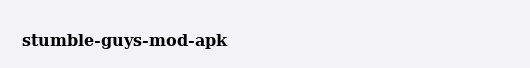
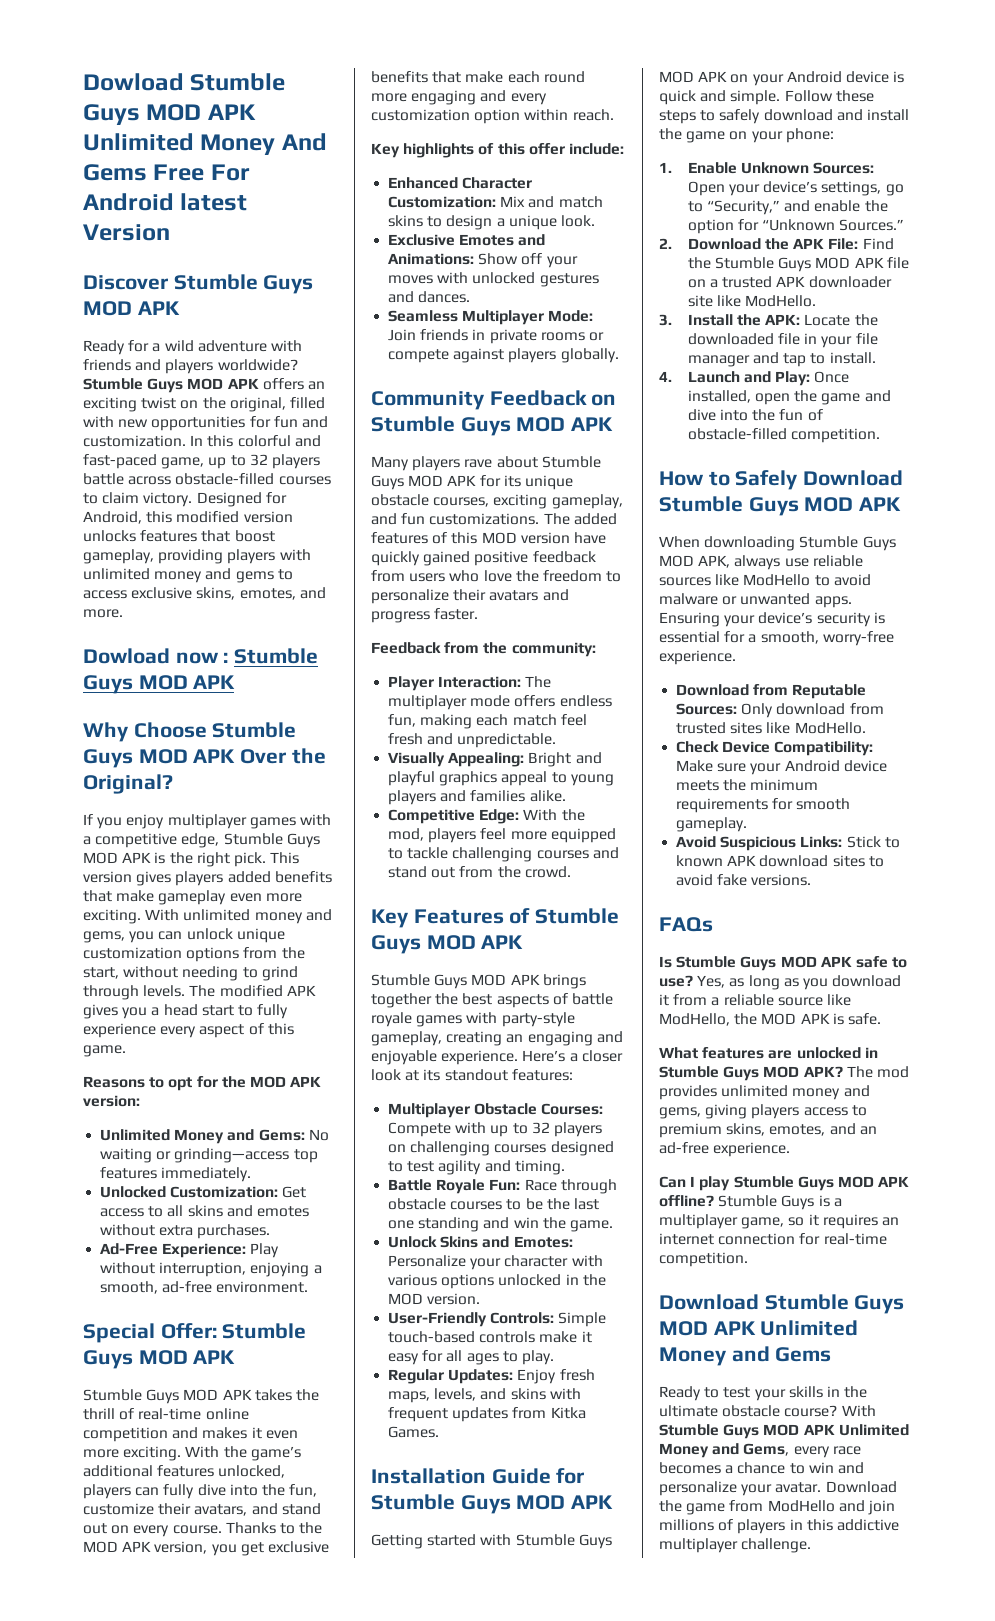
[22,34,228,49] stumble-guys-mod-apk -> [83,73,286,91] [83,104,256,125] [83,133,327,155] [83,164,250,181] [83,193,248,211] [83,224,170,241] [83,274,314,294] [83,301,180,316] [83,340,302,355] [83,359,298,374] [83,378,325,393] [83,397,325,412] [83,416,328,431] [83,435,321,447] [83,454,320,469] [83,473,331,485] [83,492,287,507] [83,511,293,524] [83,530,275,542] [83,549,311,564] [83,568,293,583] [83,587,326,600] [83,609,123,618] [83,648,319,664] [83,675,236,694] [83,722,297,742] [83,748,326,768] [83,774,173,794] [83,814,331,829] [83,833,320,848] [83,852,300,867] [83,871,332,886] [83,890,302,905] [83,909,332,924] [83,928,285,943] [83,947,305,962] [83,966,298,981] [83,985,316,1000] [83,1004,289,1019] [83,1023,294,1038] [83,1045,126,1057] [83,1076,322,1091] [83,1095,140,1107] [100,1129,329,1144] [100,1148,318,1163] [100,1167,252,1182] [100,1186,307,1198] [100,1205,309,1217] [100,1224,271,1239] [100,1243,280,1258] [100,1262,322,1277] [100,1281,309,1294] [83,1323,307,1343] [83,1350,236,1369] [83,1389,319,1404] [83,1408,249,1420] [83,1427,298,1442] [83,1446,301,1461] [83,1465,286,1478] [83,1484,318,1499] [83,1503,321,1516] [83,1522,323,1537] [83,1541,329,1556] [371,71,585,83] [371,90,547,105] [371,109,614,124] [371,143,624,158] [388,177,533,189] [388,196,603,208] [388,215,595,230] [388,234,546,246] [388,253,578,268] [388,272,599,287] [388,291,471,303] [388,310,594,325] [388,329,604,344] [388,348,619,363] [371,390,617,410] [371,416,614,436] [371,456,601,471] [371,475,573,490] [371,494,623,509] [371,513,617,525] [371,532,606,544] [371,551,596,566] [371,570,622,582] [371,589,569,604] [371,608,479,623] [371,642,596,657] [388,676,552,691] [388,695,612,710] [388,714,587,729] [388,733,557,748] [388,752,602,767] [388,771,614,786] [388,790,566,805] [388,809,585,824] [388,828,616,843] [388,847,619,862] [388,866,571,878] [371,908,620,928] [371,935,524,954] [371,974,586,989] [371,993,613,1008] [371,1012,575,1027] [371,1031,623,1046] [371,1050,623,1065] [371,1069,573,1081] [388,1103,604,1118] [388,1122,602,1137] [388,1141,614,1156] [388,1160,565,1175] [388,1179,617,1194] [388,1198,599,1210] [388,1217,613,1232] [388,1236,573,1248] [388,1255,603,1270] [388,1274,606,1289] [388,1293,481,1305] [388,1312,607,1327] [388,1331,592,1343] [388,1350,554,1365] [388,1369,595,1384] [388,1388,581,1403] [388,1407,586,1422] [388,1426,440,1438] [371,1468,585,1484] [371,1494,614,1514] [371,1534,612,1549] [659,71,905,86] [659,90,874,105] [659,109,909,124] [659,128,834,143] [659,162,875,174] [687,181,904,196] [687,200,888,215] [687,219,905,234] [659,238,894,250] [687,257,909,272] [687,276,892,288] [687,295,817,307] [659,314,878,326] [687,333,878,348] [687,352,876,367] [659,371,850,386] [687,390,891,405] [687,409,823,421] [687,428,880,443] [659,470,904,490] [659,496,902,516] [659,536,896,551] [659,555,863,570] [659,574,871,586] [659,593,852,608] [659,612,885,627] [659,631,894,646] [659,650,736,665] [676,684,867,699] [676,703,884,718] [676,722,866,734] [676,741,874,756] [676,760,887,775] [676,779,819,791] [676,798,851,813] [676,817,748,832] [676,836,900,851] [676,855,884,867] [676,874,812,886] [659,917,713,932] [659,956,908,971] [659,975,902,990] [659,994,851,1006] [659,1013,881,1026] [659,1047,878,1059] [659,1066,909,1081] [659,1085,870,1100] [659,1104,867,1119] [659,1123,877,1138] [659,1142,791,1157] [659,1176,910,1191] [659,1195,842,1210] [659,1214,899,1229] [659,1233,887,1245] [659,1252,748,1267] [659,1294,905,1314] [659,1320,859,1336] [659,1346,832,1366] [659,1386,868,1401] [659,1405,876,1417] [659,1424,909,1439] [659,1443,861,1458] [659,1462,864,1474] [659,1481,897,1496] [659,1500,895,1515] [659,1519,899,1534] [659,1538,812,1553] Dowload Stumble Guys MOD APK Unlimited Money And Gems Free For Android latest Version // Discover Stumble Guys MOD APK // Ready for a wild adventure with friends and players worldwide? Stumble Guys MOD APK offers an exciting twist on the original, filled with new opportunities for fun and customization. In this colorful and fast-paced game, up to 32 players battle across obstacle-filled courses to claim victory. Designed for Android, this modified version unlocks features that boost gameplay, providing players with unlimited money and gems to access exclusive skins, emotes, and more. // Dowload now : Stumble Guys MOD APK // Why Choose Stumble Guys MOD APK Over the Original? // If you enjoy multiplayer games with a competitive edge, Stumble Guys MOD APK is the right pick. This version gives players added benefits that make gameplay even more exciting. With unlimited money and gems, you can unlock unique customization options from the start, without needing to grind through levels. The modified APK gives you a head start to fully experience every aspect of this game. // Reasons to opt for the MOD APK version: // Unlimited Money and Gems: No waiting or grinding—access top features immediately. // Unlocked Customization: Get access to all skins and emotes without extra purchases. // Ad-Free Experience: Play without interruption, enjoying a smooth, ad-free environment. // Special Offer: Stumble Guys MOD APK // Stumble Guys MOD APK takes the thrill of real-time online competition and makes it even more exciting. With the game’s additional features unlocked, players can fully dive into the fun, customize their avatars, and stand out on every course. Thanks to the MOD APK version, you get exclusive benefits that make each round more engaging and every customization option within reach. // Key highlights of this offer include: // Enhanced Character Customization: Mix and match skins to design a unique look. // Exclusive Emotes and Animations: Show off your moves with unlocked gestures and dances. // Seamless Multiplayer Mode: Join friends in private rooms or compete against players globally. // Community Feedback on Stumble Guys MOD APK // Many players rave about Stumble Guys MOD APK for its unique obstacle courses, exciting gameplay, and fun customizations. The added features of this MOD version have quickly gained positive feedback from users who love the freedom to personalize their avatars and progress faster. // Feedback from the community: // Player Interaction: The multiplayer mode offers endless fun, making each match feel fresh and unpredictable. // Visually Appealing: Bright and playful graphics appeal to young players and families alike. // Competitive Edge: With the mod, players feel more equipped to tackle challenging courses and stand out from the crowd. // Key Features of Stumble Guys MOD APK // Stumble Guys MOD APK brings together the best aspects of battle royale games with party-style gameplay, creating an engaging and enjoyable experience. Here’s a closer look at its standout features: // Multiplayer Obstacle Courses: Compete with up to 32 players on challenging courses designed to test agility and timing. // Battle Royale Fun: Race through obstacle courses to be the last one standing and win the game. // Unlock Skins and Emotes: Personalize your character with various options unlocked in the MOD version. // User-Friendly Controls: Simple touch-based controls make it easy for all ages to play. // Regular Updates: Enjoy fresh maps, levels, and skins with frequent updates from Kitka Games. // Installation Guide for Stumble Guys MOD APK // Getting started with Stumble Guys MOD APK on your Android device is quick and simple. Follow these steps to safely download and install the game on your phone: // 1. Enable Unknown Sources: Open your device’s settings, go to “Security,” and enable the option for “Unknown Sources.” // 2. Download the APK File: Find the Stumble Guys MOD APK file on a trusted APK downloader site like ModHello. // 3. Install the APK: Locate the downloaded file in your file manager and tap to install. // 4. Launch and Play: Once installed, open the game and dive into the fun of obstacle-filled competition. // How to Safely Download Stumble Guys MOD APK // When downloading Stumble Guys MOD APK, always use reliable sources like ModHello to avoid malware or unwanted apps. Ensuring your device’s security is essential for a smooth, worry-free experience. // Download from Reputable Sources: Only download from trusted sites like ModHello. // Check Device Compatibility: Make sure your Android device meets the minimum requirements for smooth gameplay. // Avoid Suspicious Links: Stick to known APK download sites to avoid fake versions. // FAQs // Is Stumble Guys MOD APK safe to use? Yes, as long as you download it from a reliable source like ModHello, the MOD APK is safe. // What features are unlocked in Stumble Guys MOD APK? The mod provides unlimited money and gems, giving players access to premium skins, emotes, and an ad-free experience. // Can I play Stumble Guys MOD APK offline? Stumble Guys is a multiplayer game, so it requires an internet connection for real-time competition. // Download Stumble Guys MOD APK Unlimited Money and Gems // Ready to test your skills in the ultimate obstacle course? With Stumble Guys MOD APK Unlimited Money and Gems, every race becomes a chance to win and personalize your avatar. Download the game from ModHello and join millions of players in this addictive multiplayer challenge.

